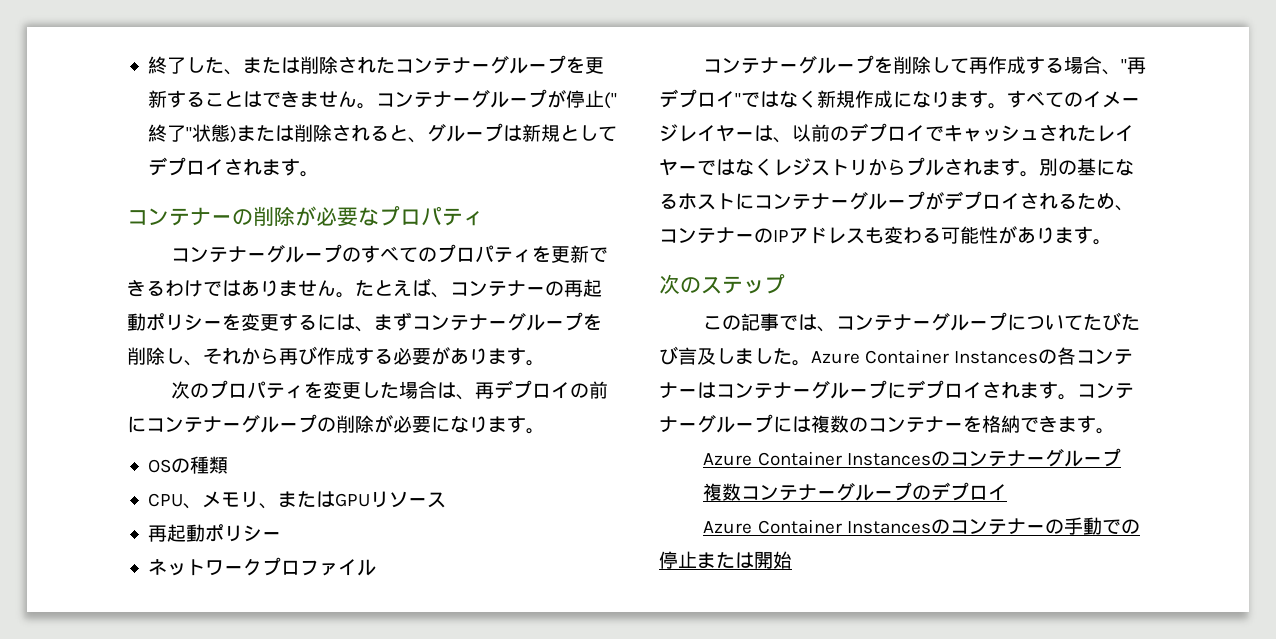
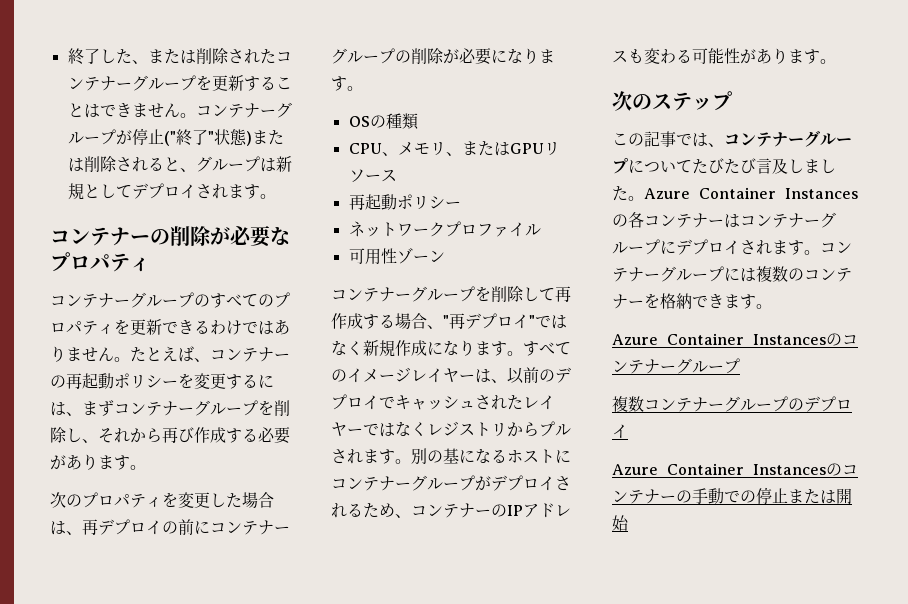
(376, 567) none -> [348,248,445,265] // 可用性ゾーン

